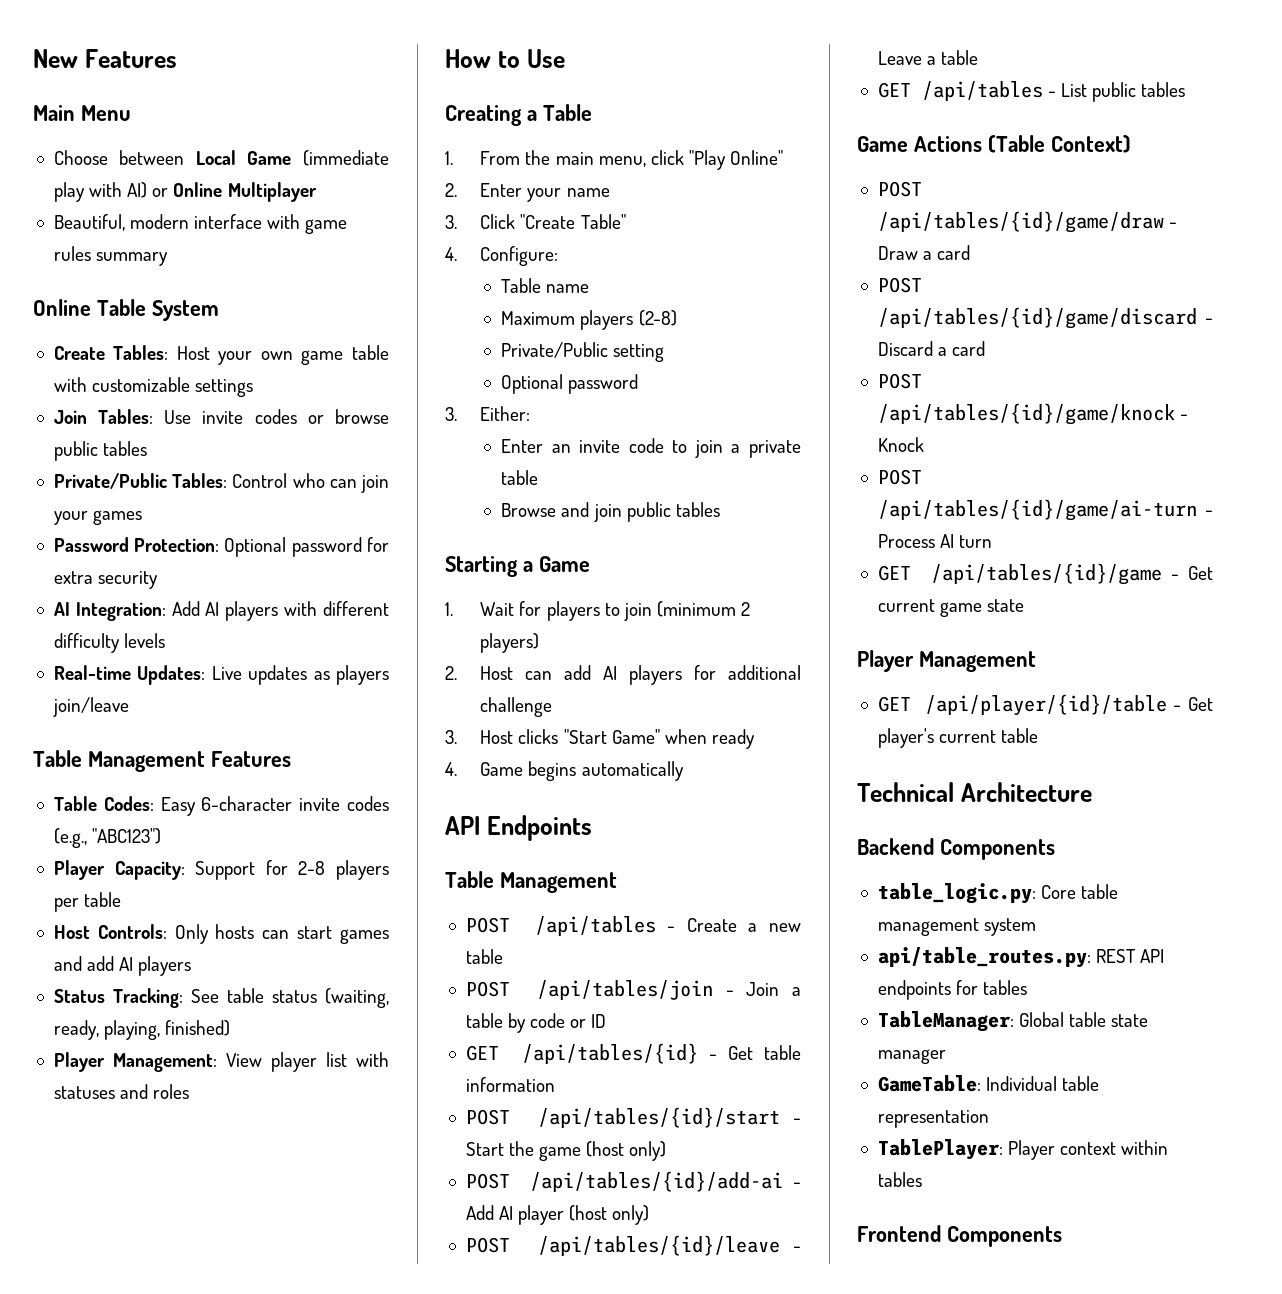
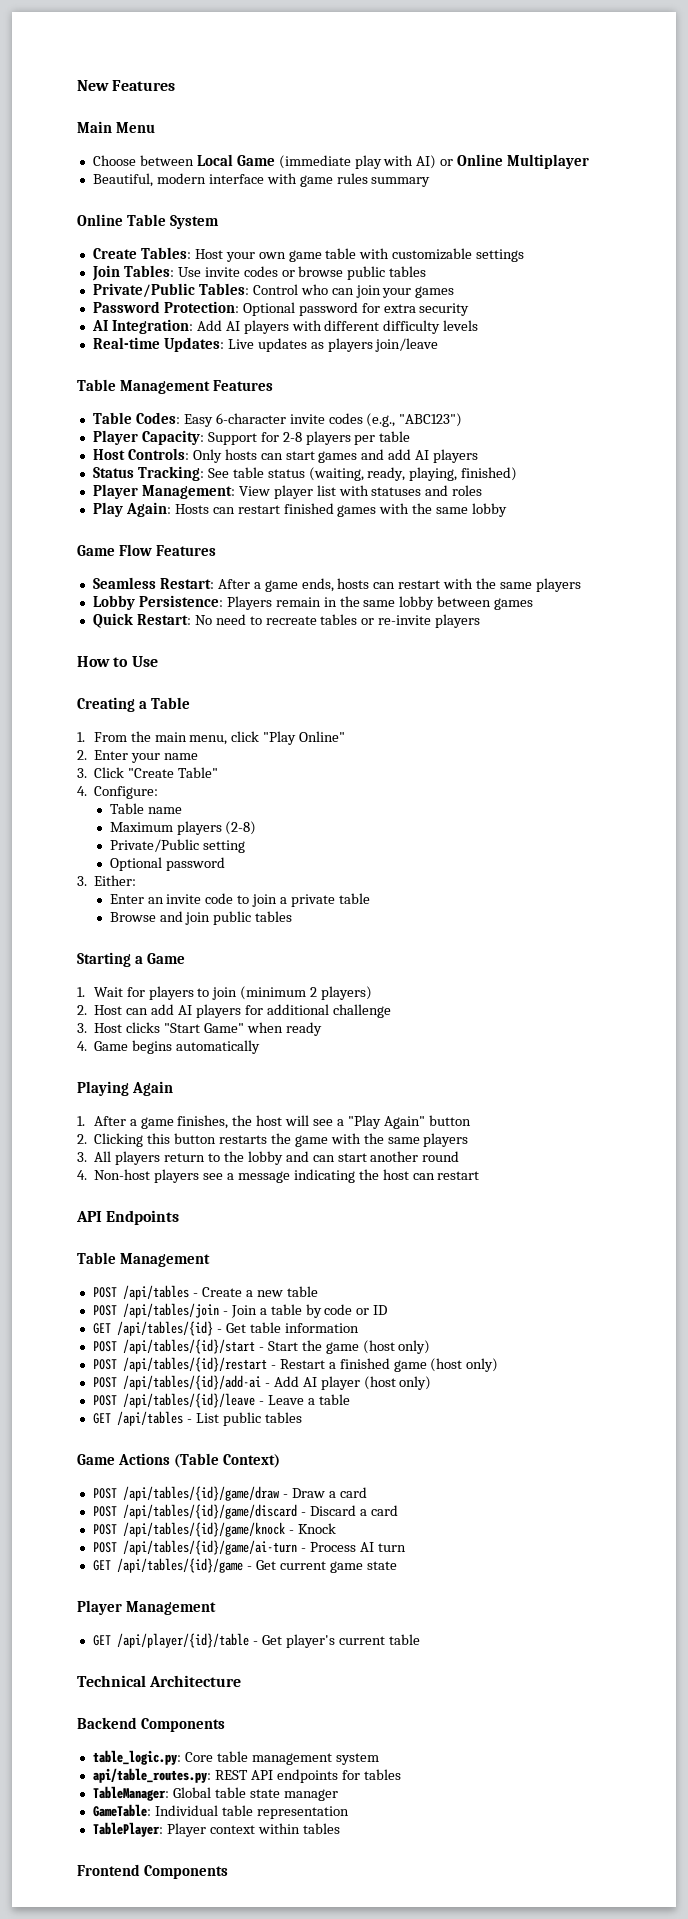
(190, 1091) none -> [92,502,508,517] [77,544,217,556] [92,577,581,592] [92,595,534,610] [92,613,481,628] // Play Again: Hosts can restart finished games with the same lobby // Game Flow Features // Seamless Restart: After a game ends, hosts can restart with the same players // Lobby Persistence: Players remain in the same lobby between games // Quick Restart: No need to recreate tables or re-invite players
(684, 771) none -> [77,1081,174,1096] [77,1115,471,1129] [77,1133,469,1147] [77,1151,460,1165] [77,1169,480,1183] // Playing Again // 1. After a game finishes, the host will see a "Play Again" button // 2. Clicking this button restarts the game with the same players // 3. All players return to the lobby and can start another round // 4. Non-host players see a message indicating the host can restart
(667, 1151) none -> [92,1357,499,1372] // POST /api/tables/{id}/restart - Restart a finished game (host only)

